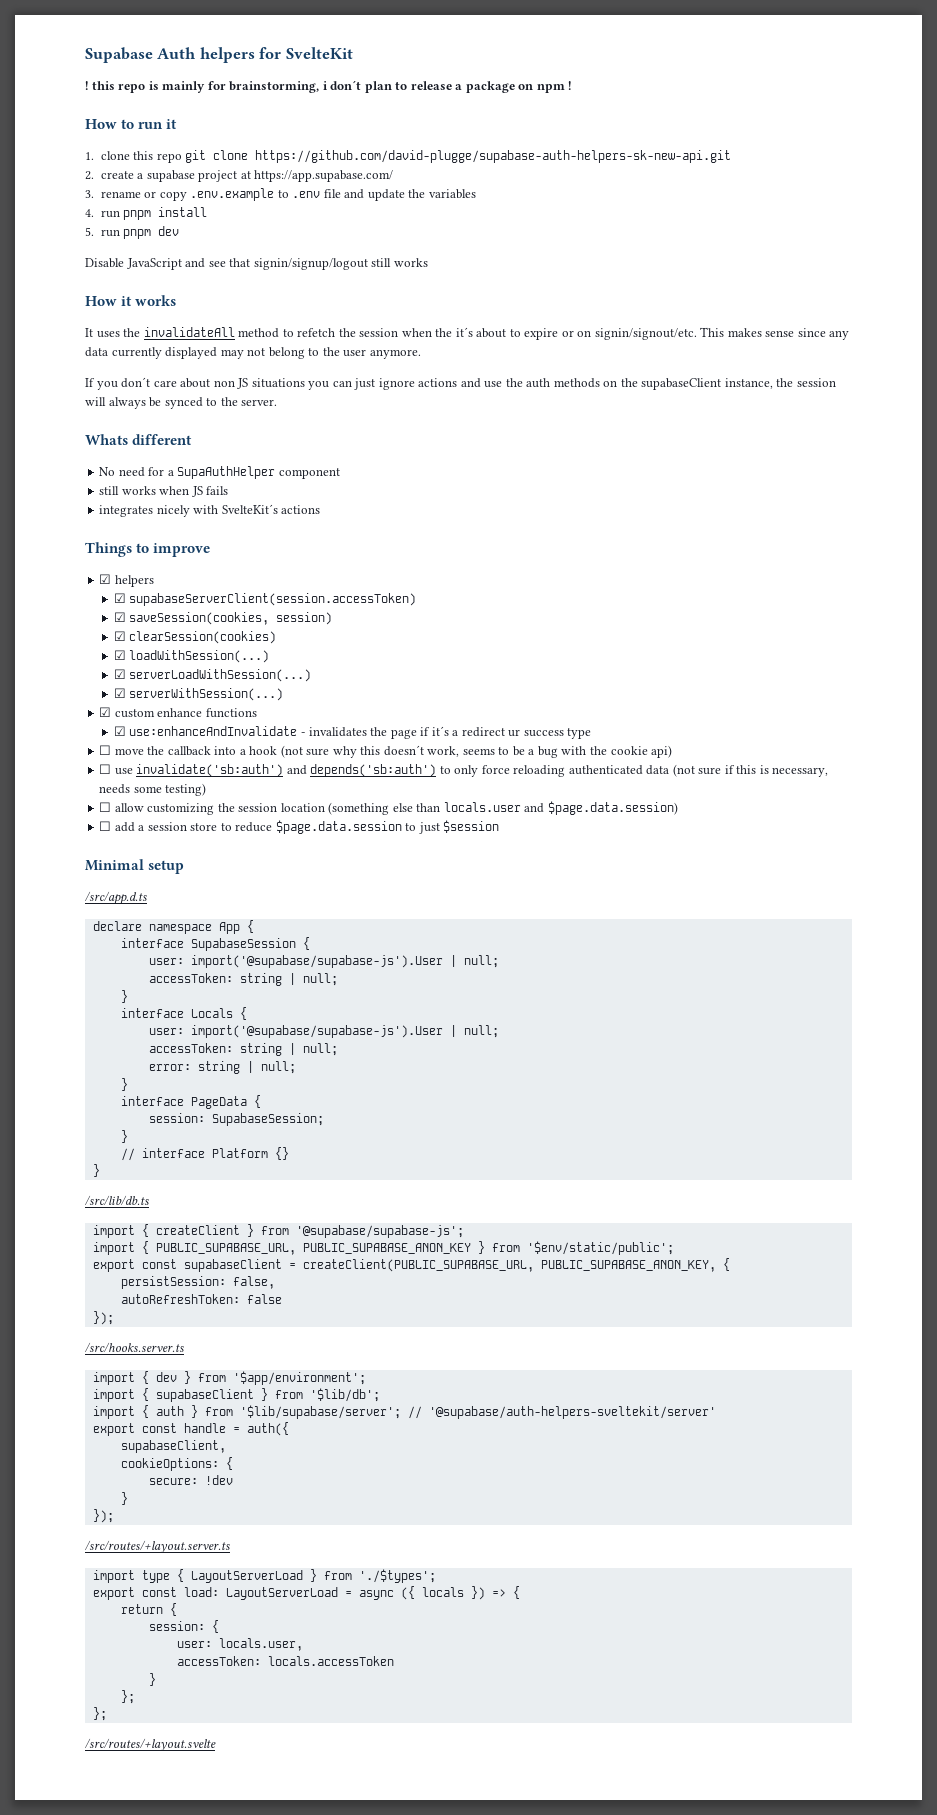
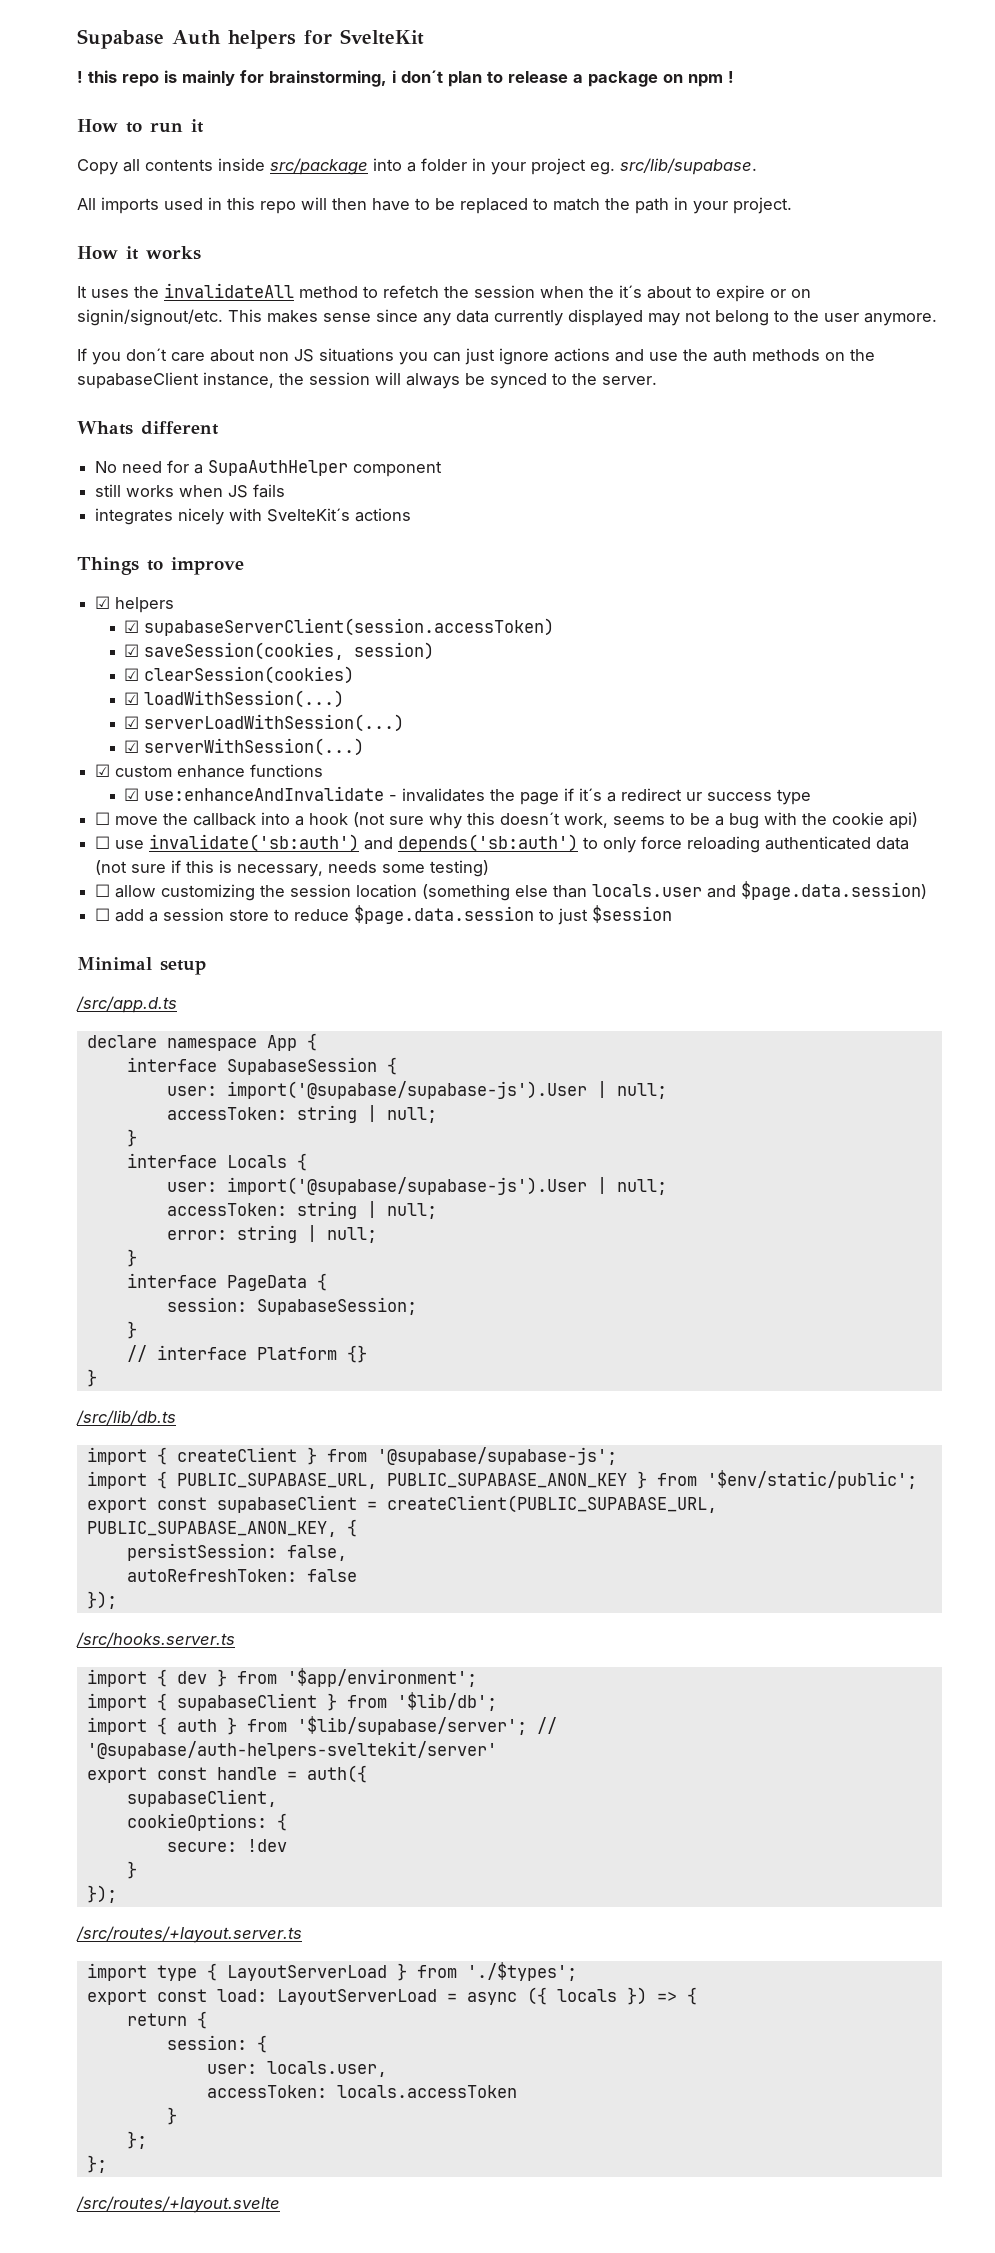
[85,150,732,163] [85,170,394,182] [85,188,476,201] [85,207,208,220] [85,226,180,239] [85,258,428,270] 1. clone this repo git clone https://github.com/david-plugge/supabase-auth-helpers-sk-new-api.git // 2. create a supabase project at https://app.supabase.com/ // 3. rename or copy .env.example to .env file and update the variables // 4. run pnpm install // 5. run pnpm dev // Disable JavaScript and see that signin/signup/logout still works -> [77,158,757,175] [77,197,792,214] Copy all contents inside src/package into a folder in your project eg. src/lib/supabase. // All imports used in this repo will then have to be replaced to match the path in your project.

